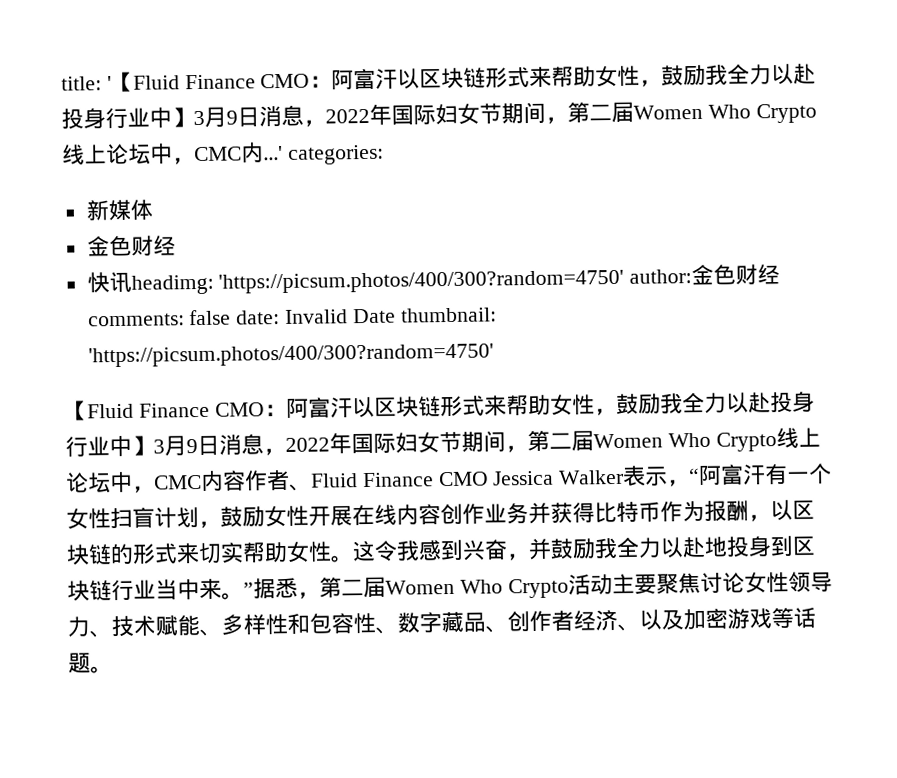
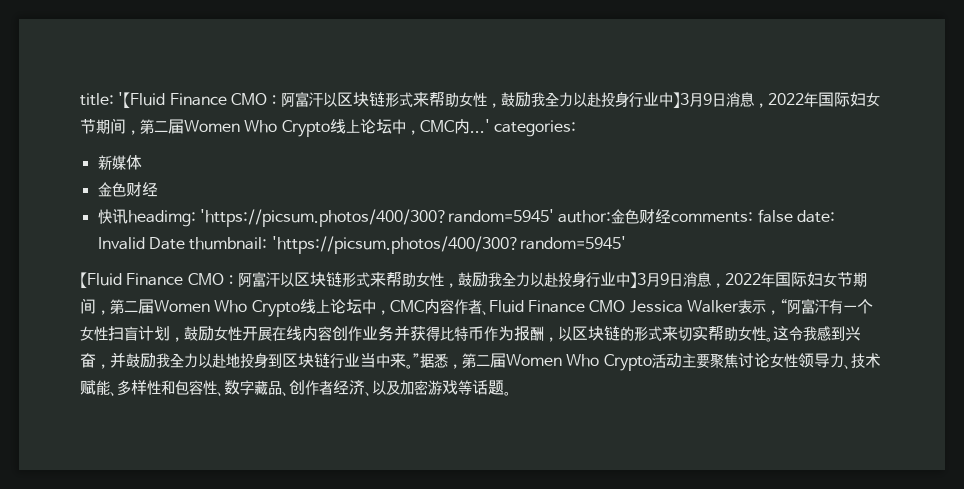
[218,269,625,294] 'https://picsum.photos/400/300?random=4750' -> [199,209,554,227] 'https://picsum.photos/400/300?random=5945'
[87,343,494,368] 'https://picsum.photos/400/300?random=4750' -> [271,236,626,254] 'https://picsum.photos/400/300?random=5945'

